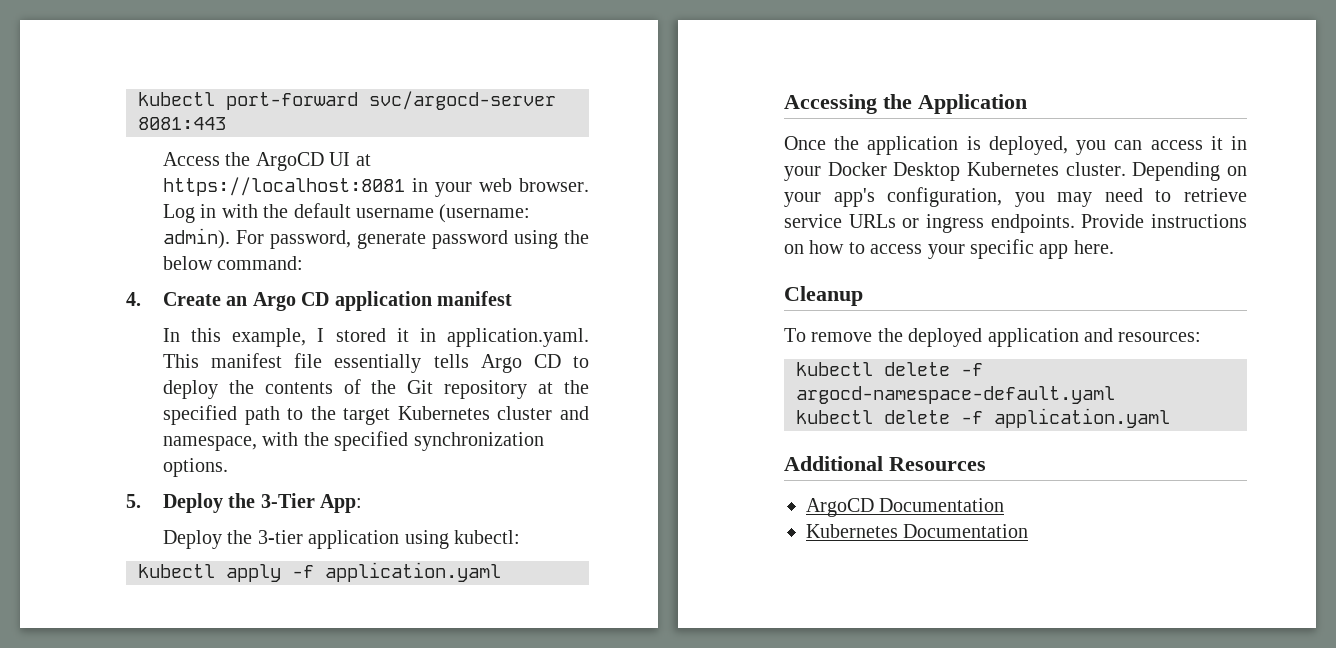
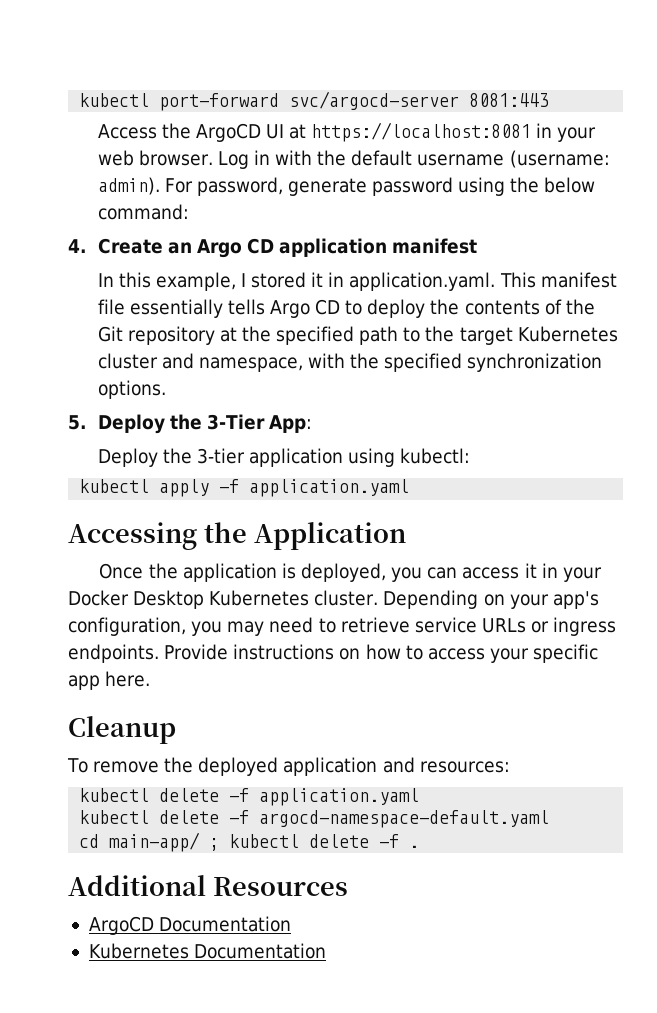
[796,386,1115,404] [796,408,1170,428] argocd-namespace-default.yaml // kubectl delete -f application.yaml -> [259,788,420,806] [79,810,550,828] [79,832,420,852] application.yaml // kubectl delete -f argocd-namespace-default.yaml // cd main-app/ ; kubectl delete -f .

